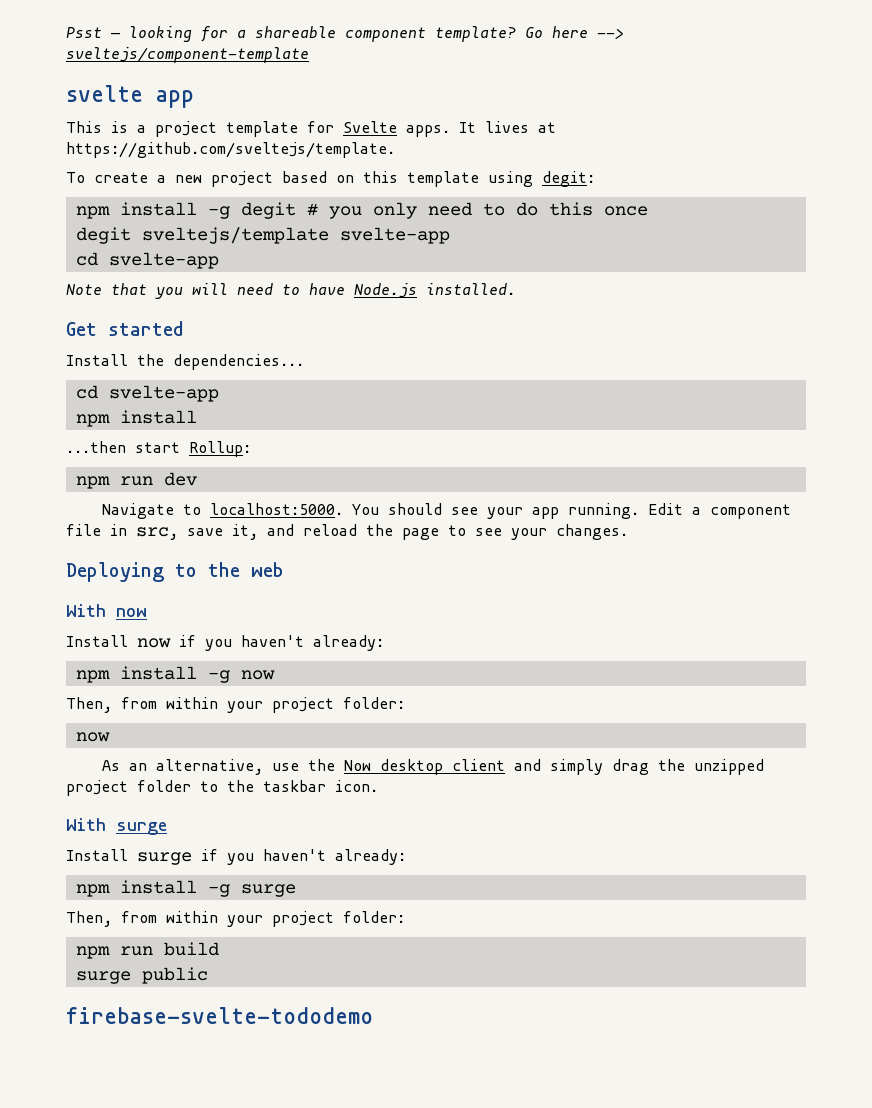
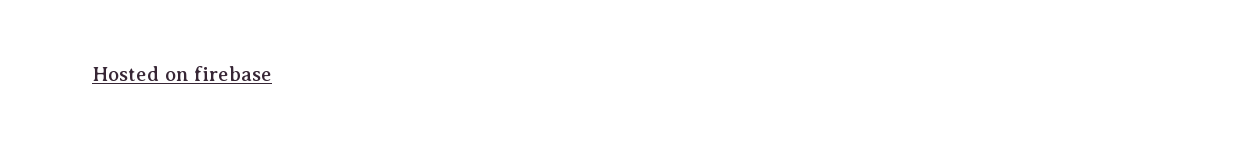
[66,26,624,42] [66,47,309,63] [66,85,194,108] [66,121,556,137] [66,142,395,158] [66,171,595,187] [75,202,648,219] [75,227,450,244] [75,252,219,269] [66,283,516,299] [66,321,184,336] [66,354,304,370] [75,385,219,402] [75,410,197,427] [66,441,251,457] [75,472,197,489] [102,503,792,519] [66,524,628,540] [66,562,284,582] [66,604,147,617] [66,635,384,651] [75,666,275,683] [66,697,405,713] [75,732,110,742] [102,759,765,775] [66,780,378,796] [66,818,167,835] [66,849,406,865] [75,880,296,897] [66,911,405,927] [75,942,219,959] [75,967,208,984] [66,1007,373,1024] Psst — looking for a shareable component template? Go here --> sveltejs/component-template // svelte app // This is a project template for Svelte apps. It lives at https://github.com/sveltejs/template. // To create a new project based on this template using degit: // npm install -g degit # you only need to do this once // degit sveltejs/template svelte-app // cd svelte-app // Note that you will need to have Node.js installed. // Get started // Install the dependencies... // cd svelte-app // npm install // ...then start Rollup: // npm run dev // Navigate to localhost:5000. You should see your app running. Edit a component file in src, save it, and reload the page to see your changes. // Deploying to the web // With now // Install now if you haven't already: // npm install -g now // Then, from within your project folder: // now // As an alternative, use the Now desktop client and simply drag the unzipped project folder to the taskbar icon. // With surge // Install surge if you haven't already: // npm install -g surge // Then, from within your project folder: // npm run build // surge public // firebase-svelte-tododemo -> [92,66,273,81] Hosted on firebase

